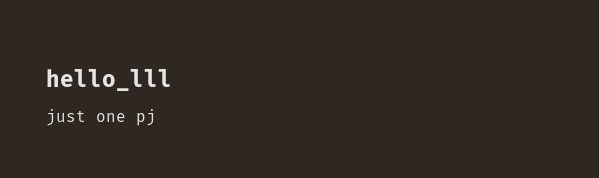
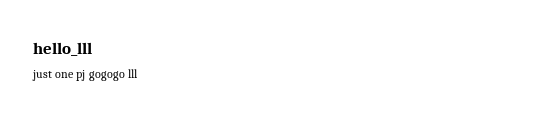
(156, 117) none -> [88,69,138,81] gogogo lll

